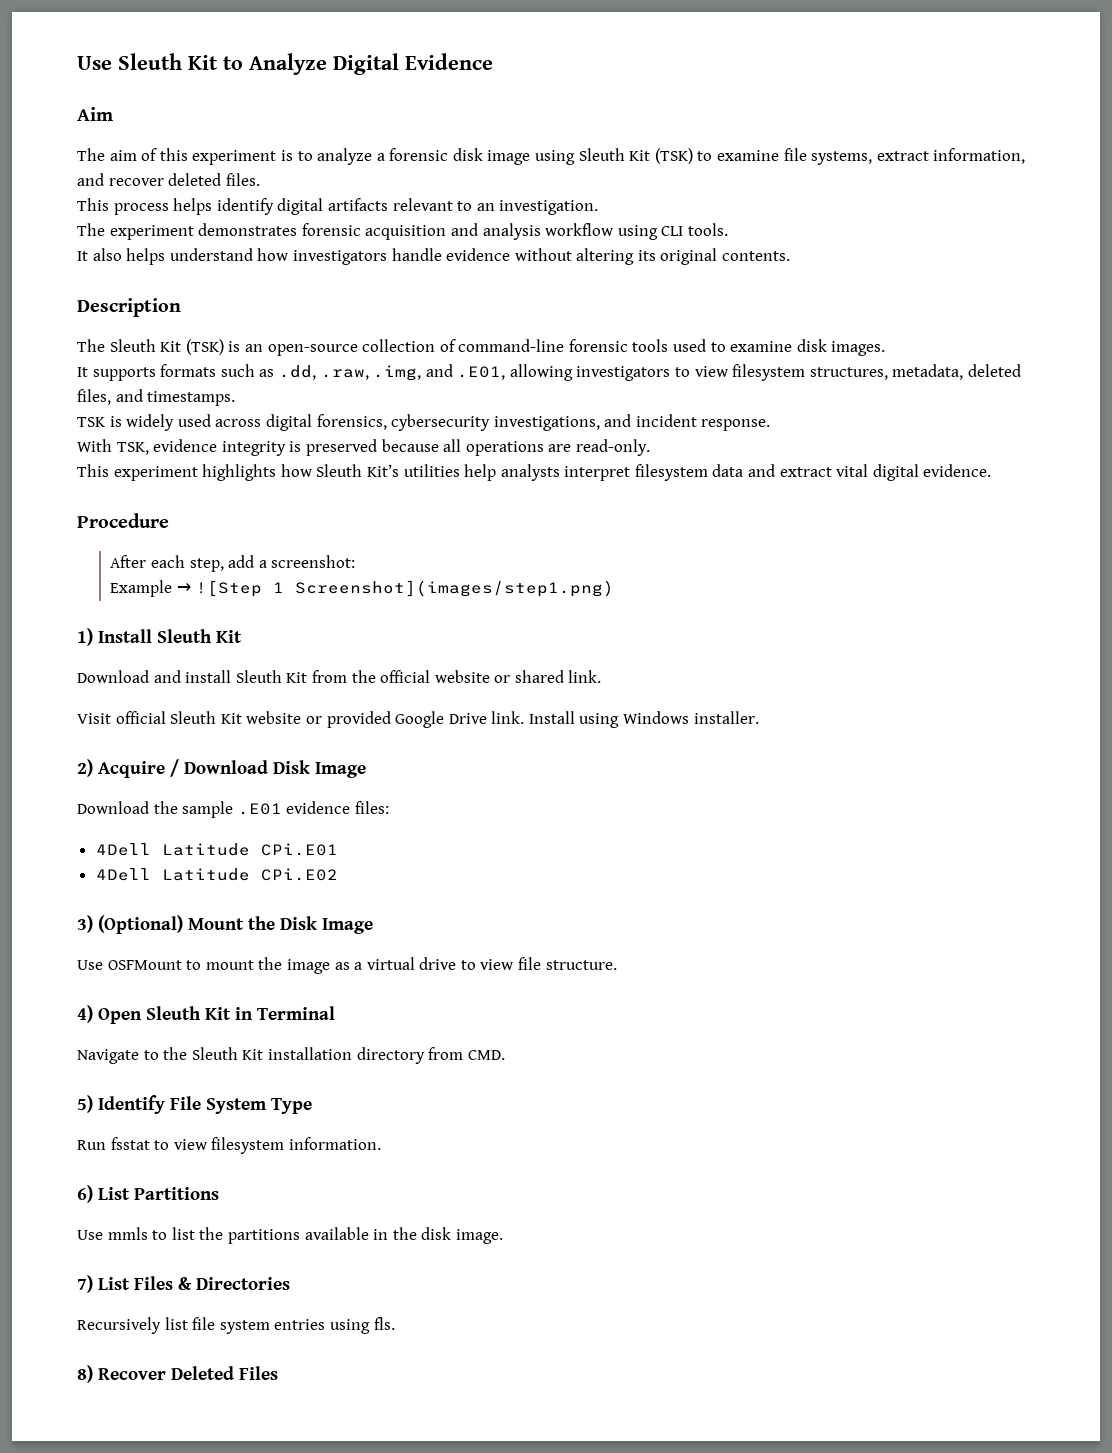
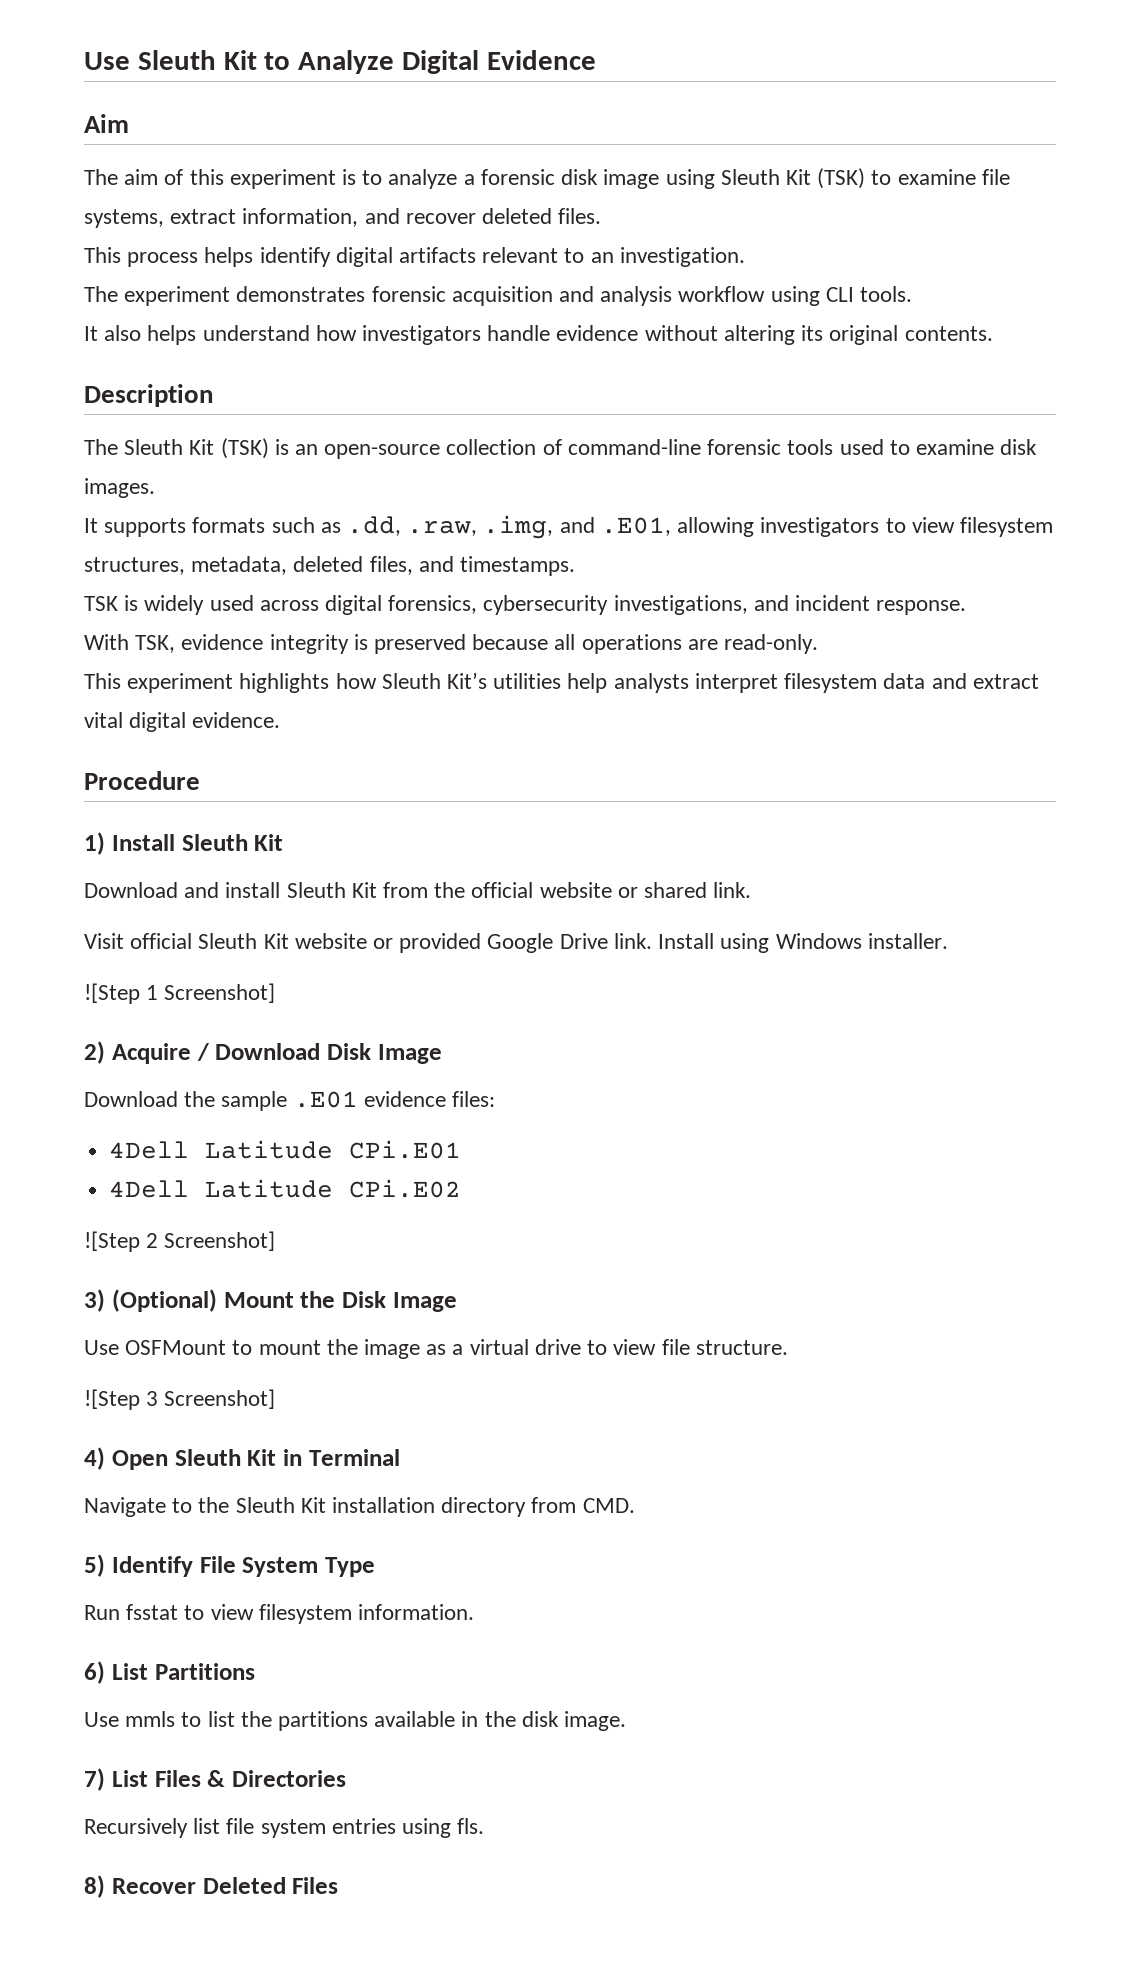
[110,555,356,572] [110,580,614,597] // After each step, add a screenshot: // Example → ![Step 1 Screenshot](images/step1.png) -> (200, 780) none
(759, 717) none -> [84,983,276,1004] // ![Step 1 Screenshot]
(338, 874) none -> [84,1231,276,1252] // ![Step 2 Screenshot]
(617, 965) none -> [84,1389,276,1410] // ![Step 3 Screenshot]

